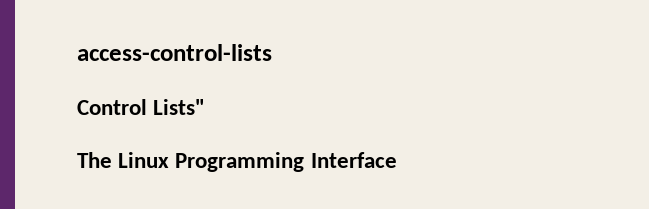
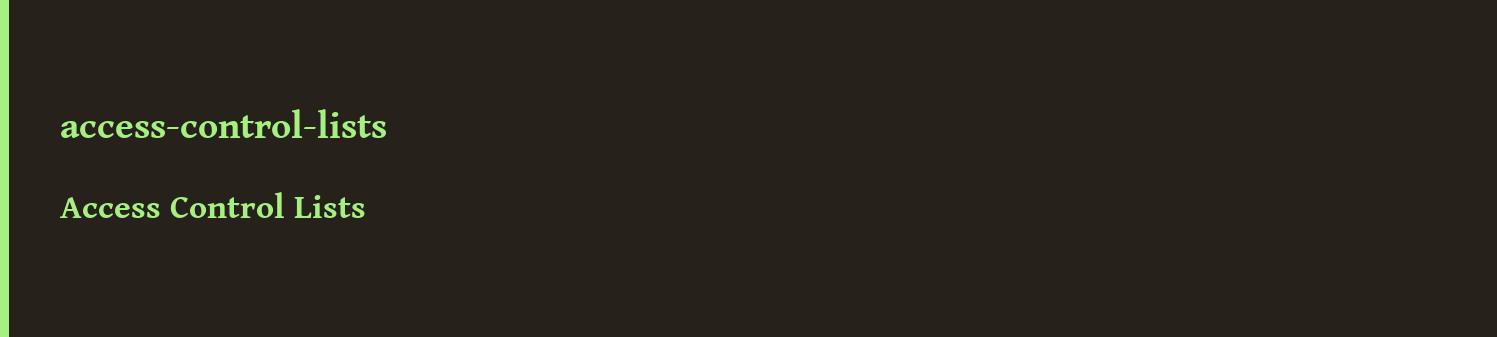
[77,99,206,115] [77,152,397,172] Control Lists" // The Linux Programming Interface -> [60,192,367,218] Access Control Lists

